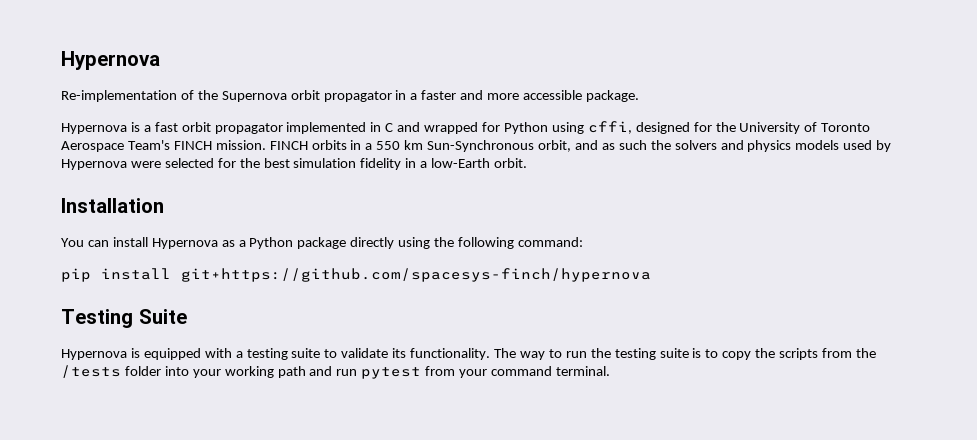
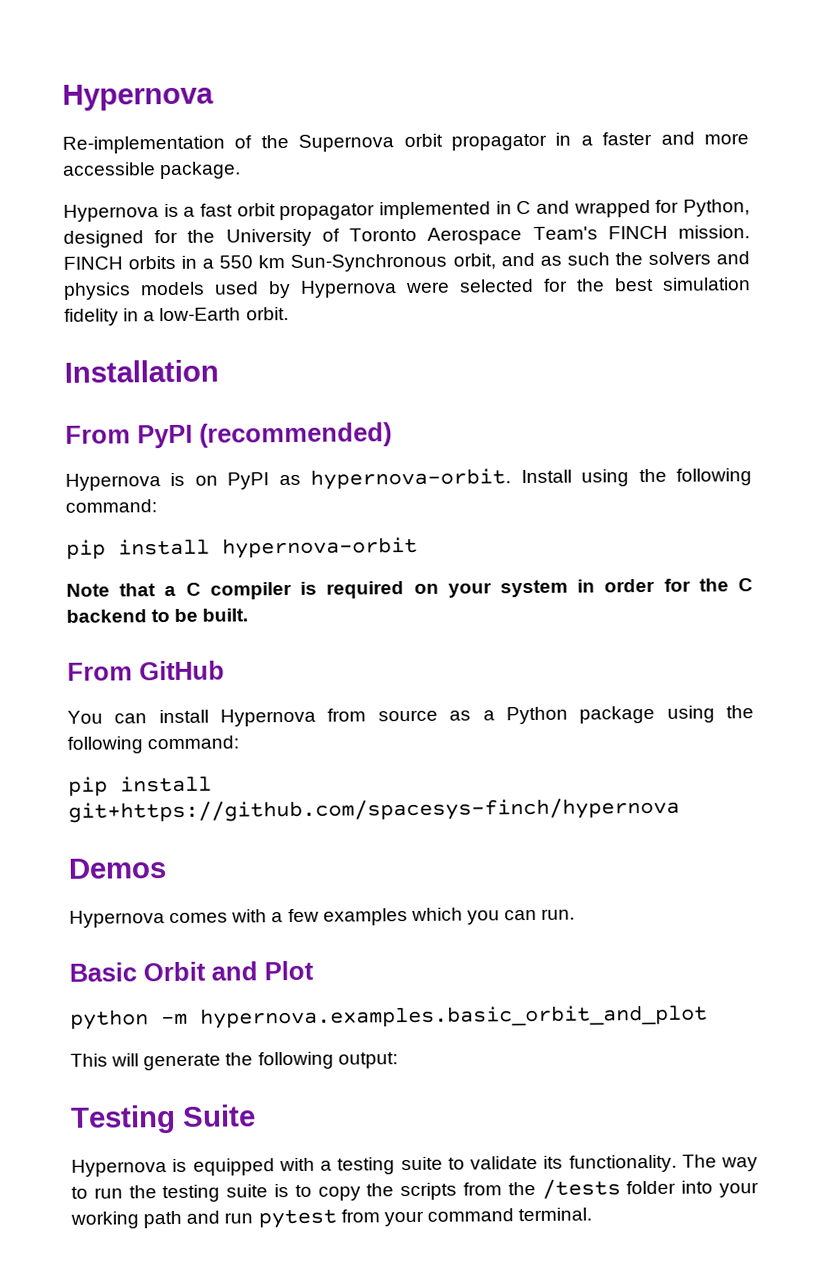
[503,121,632,134] Python using cffi, -> [683,199,750,217] Python,
(164, 205) none -> [65,422,392,449] [65,468,753,491] [65,499,157,513] [66,536,418,560] [66,578,753,600] [66,608,249,623] [67,660,225,681] // From PyPI (recommended) // Hypernova is on PyPI as hypernova-orbit. Install using the following command: // pip install hypernova-orbit // Note that a C compiler is required on your system in order for the C backend to be built. // From GitHub
(218, 243) none -> [327,708,438,722] from source
[350,237,395,249] directly -> (656, 714) none
(651, 275) none -> [68,858,166,879] [69,907,576,928] [69,960,314,982] [70,1004,708,1030] [70,1051,398,1071] // Demos // Hypernova comes with a few examples which you can run. // Basic Orbit and Plot // python -m hypernova.examples.basic_orbit_and_plot // This will generate the following output:

